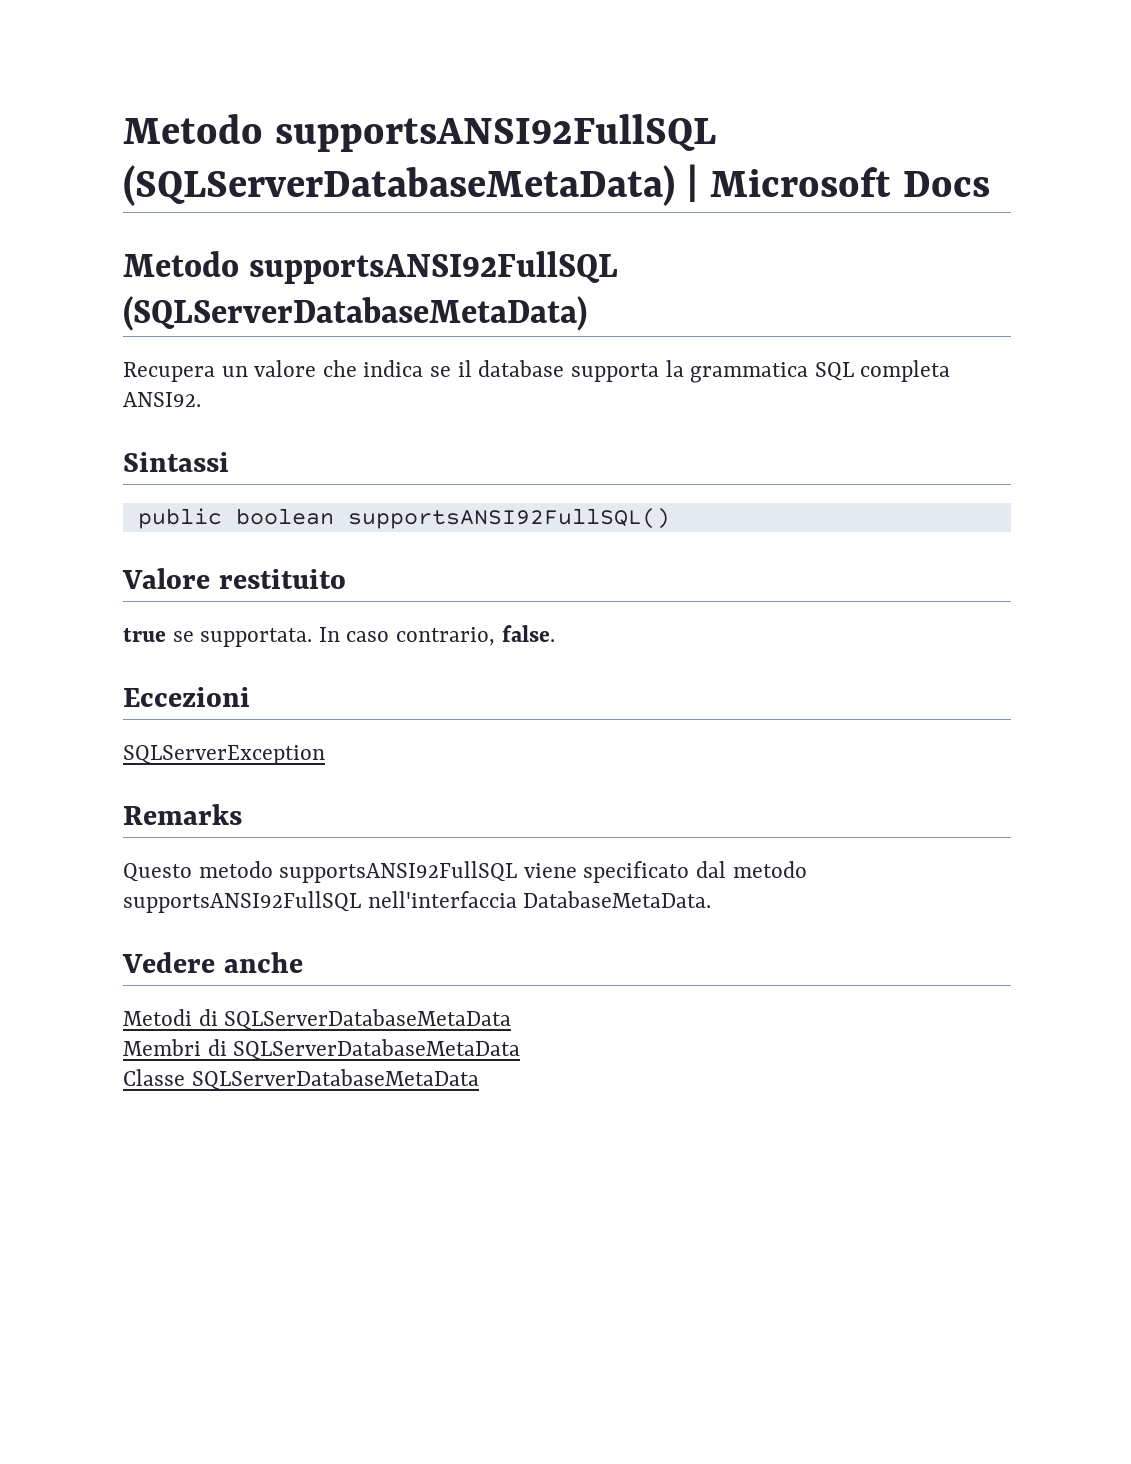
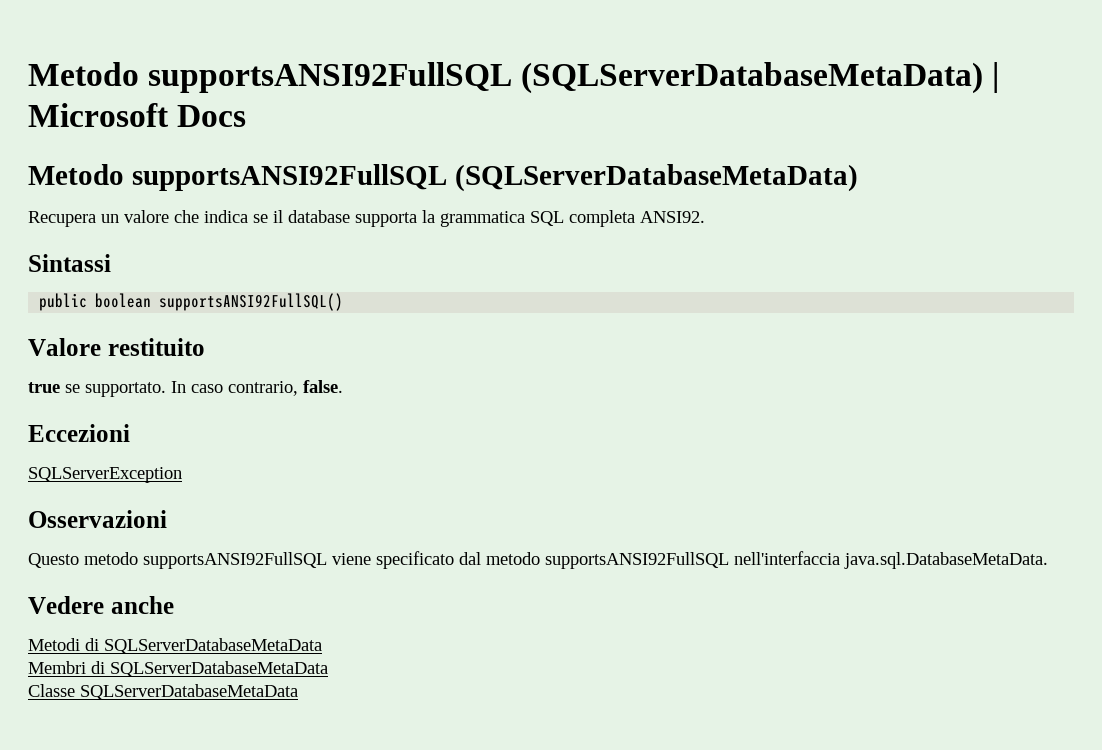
[200,628,313,647] supportata. -> [85,382,166,397] supportato.
[123,804,242,825] Remarks -> [28,510,167,528] Osservazioni
[523,891,712,908] DatabaseMetaData. -> [844,552,1048,569] java.sql.DatabaseMetaData.

